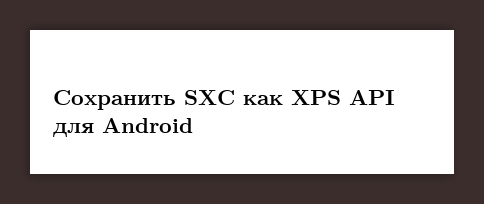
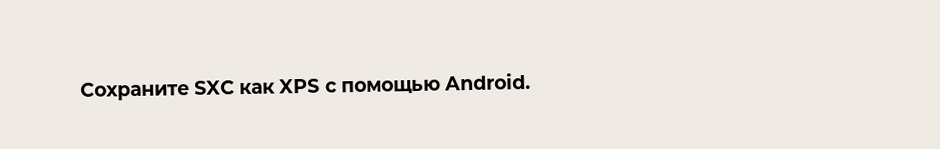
[53,90,176,110] Сохранить -> [80,81,190,101] Сохраните
[349,90,395,105] [53,118,193,137] API для Android -> [324,72,531,95] с помощью Android.

